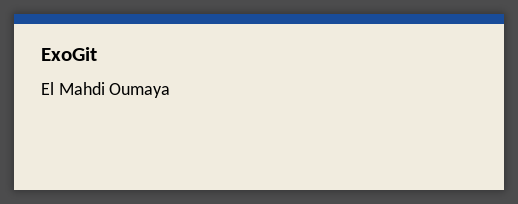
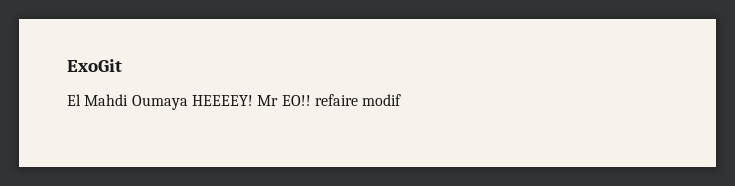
(171, 90) none -> [191,94,402,106] HEEEEY! Mr EO!! refaire modif

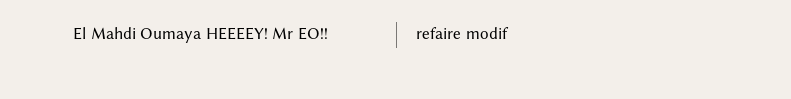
[67,59,122,72] ExoGit // -> (73, 33) none

